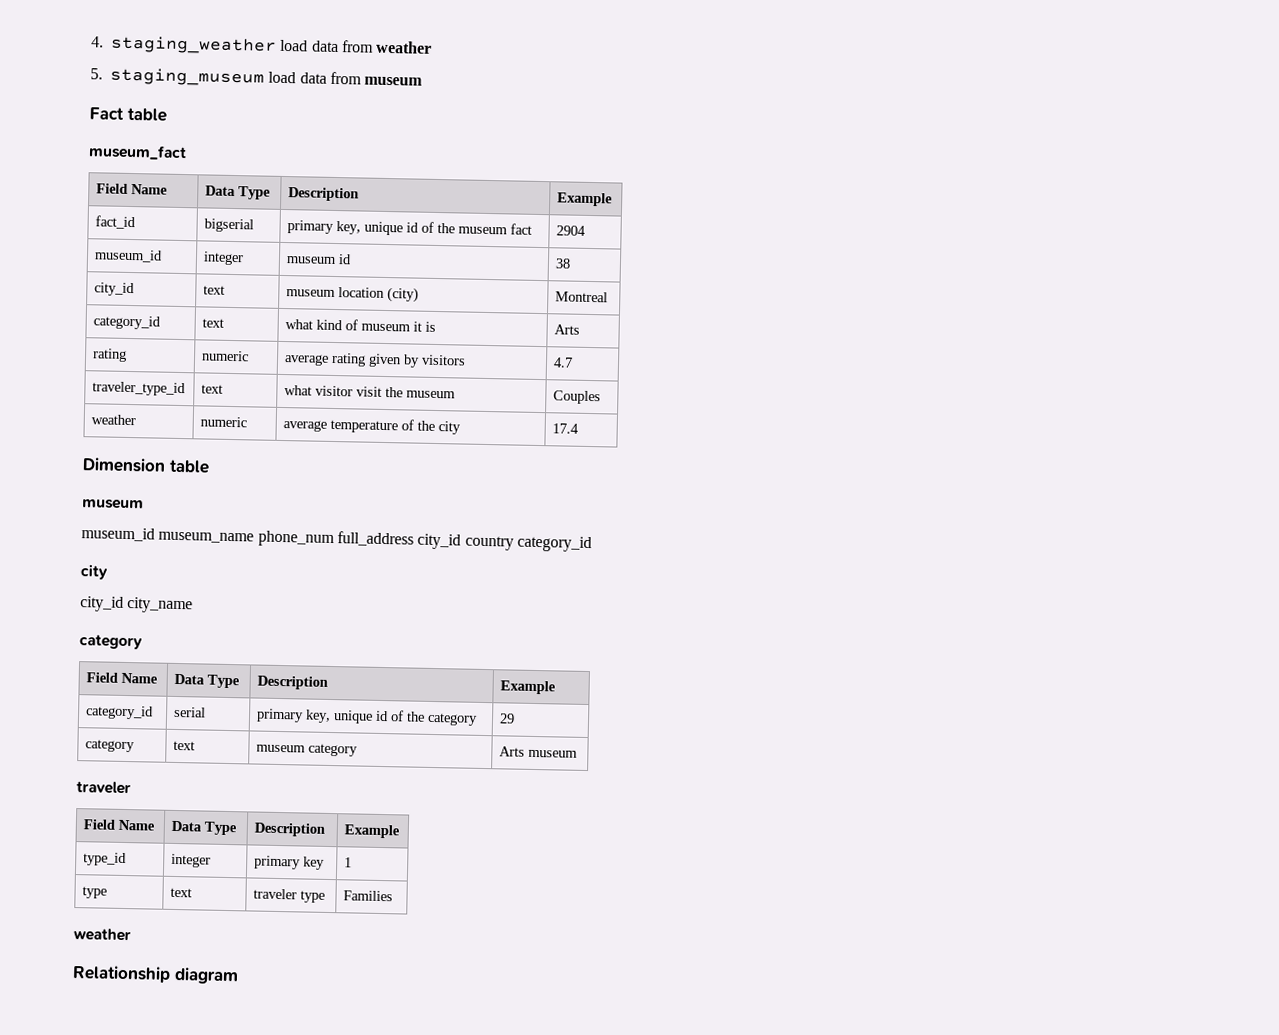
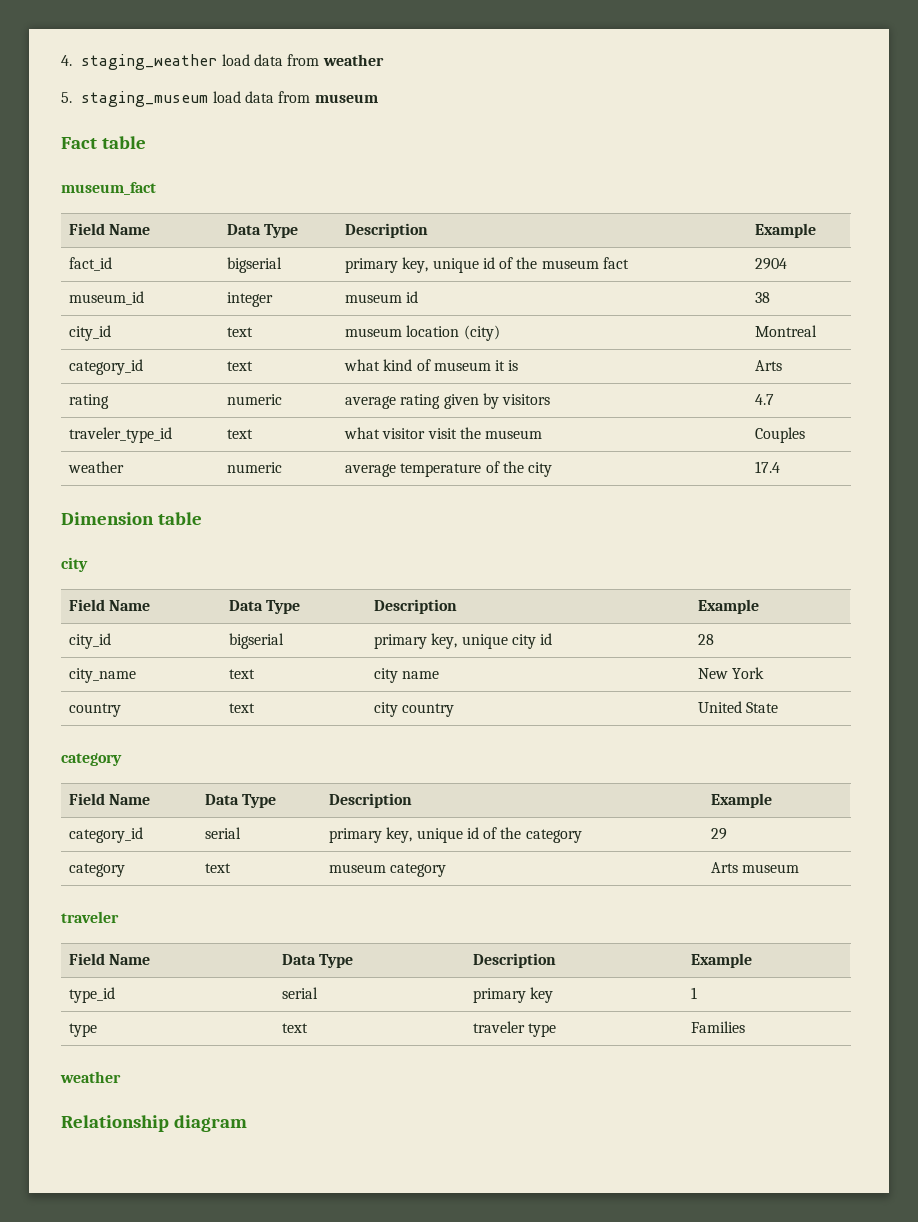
[82,499,144,510] [81,527,592,553] [80,564,108,580] [80,596,194,614] museum // museum_id museum_name phone_num full_address city_id country category_id // city // city_id city_name -> [61,557,88,572] [68,599,151,611] [228,600,301,614] [373,599,457,614] [697,599,759,614] [68,633,111,649] [228,633,284,649] [373,633,553,649] [697,634,714,645] [68,668,136,683] [228,669,255,679] [373,668,440,683] [697,667,765,679] [68,703,121,717] [228,703,255,713] [373,702,455,717] [697,701,779,713] city // Field Name | Data Type | Description | Example // city_id | bigserial | primary key, unique city id | 28 // city_name | text | city name | New York // country | text | city country | United State
[171,853,212,868] integer -> [281,987,318,999] serial

